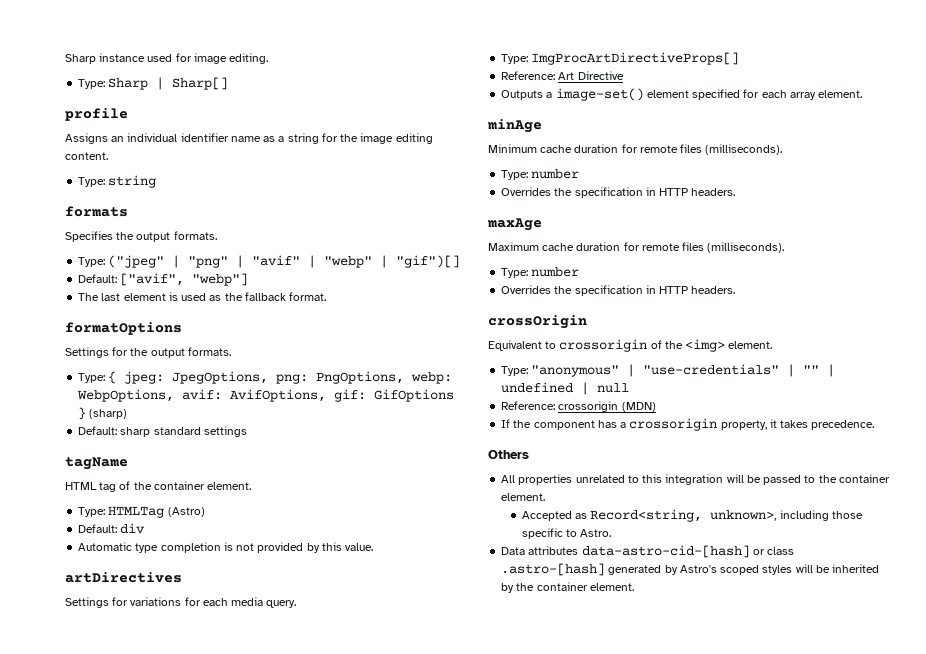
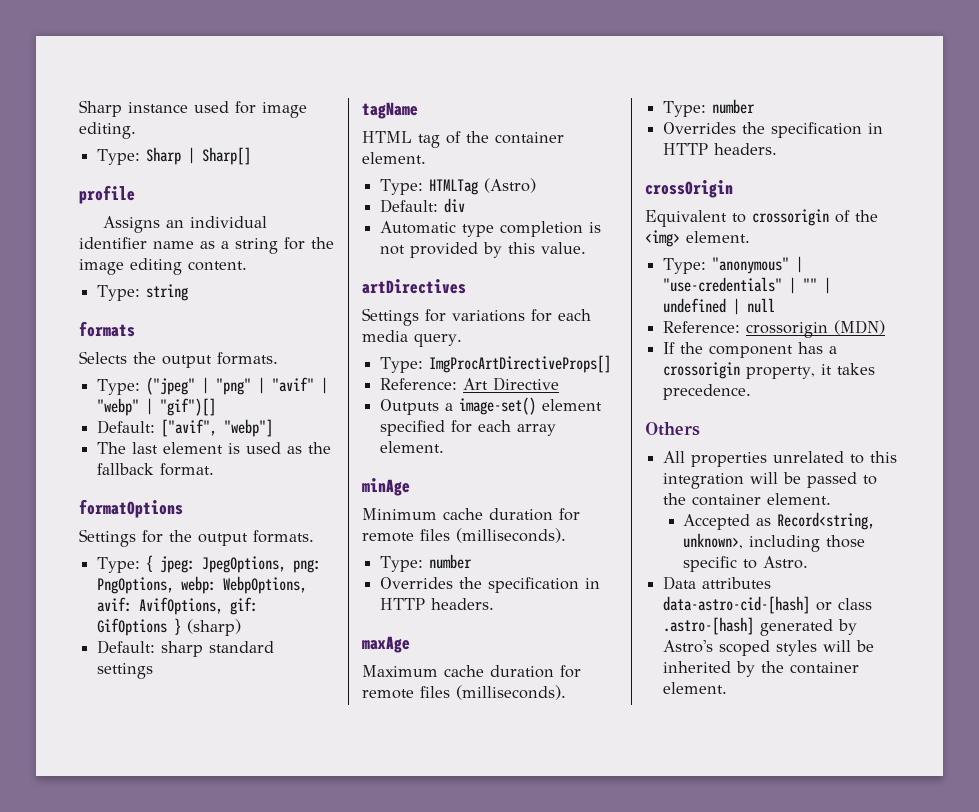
[65,231,113,242] Specifies -> [79,351,127,364] Selects

